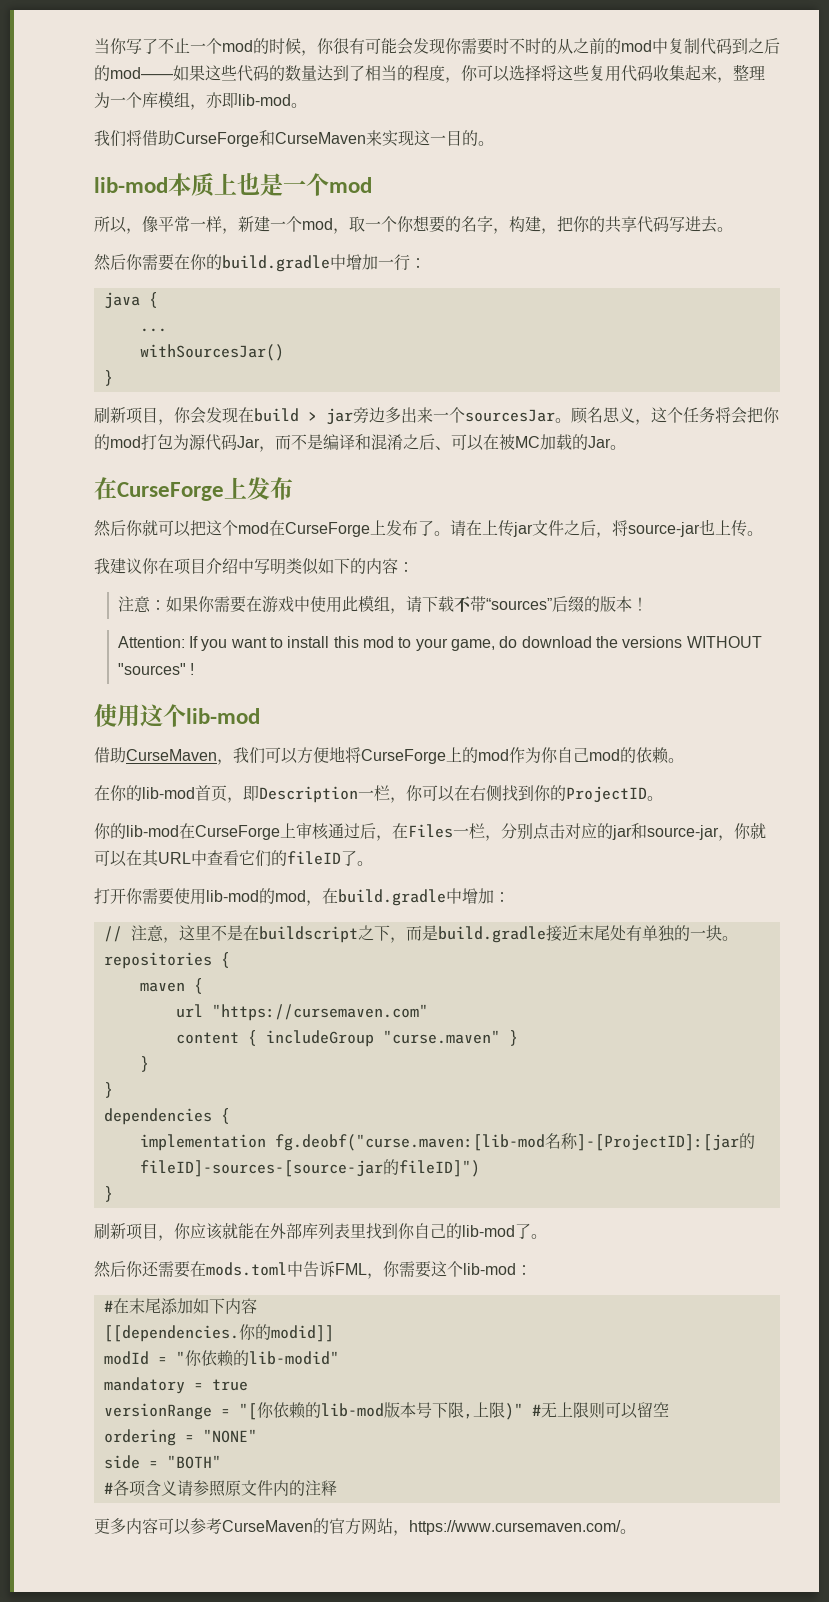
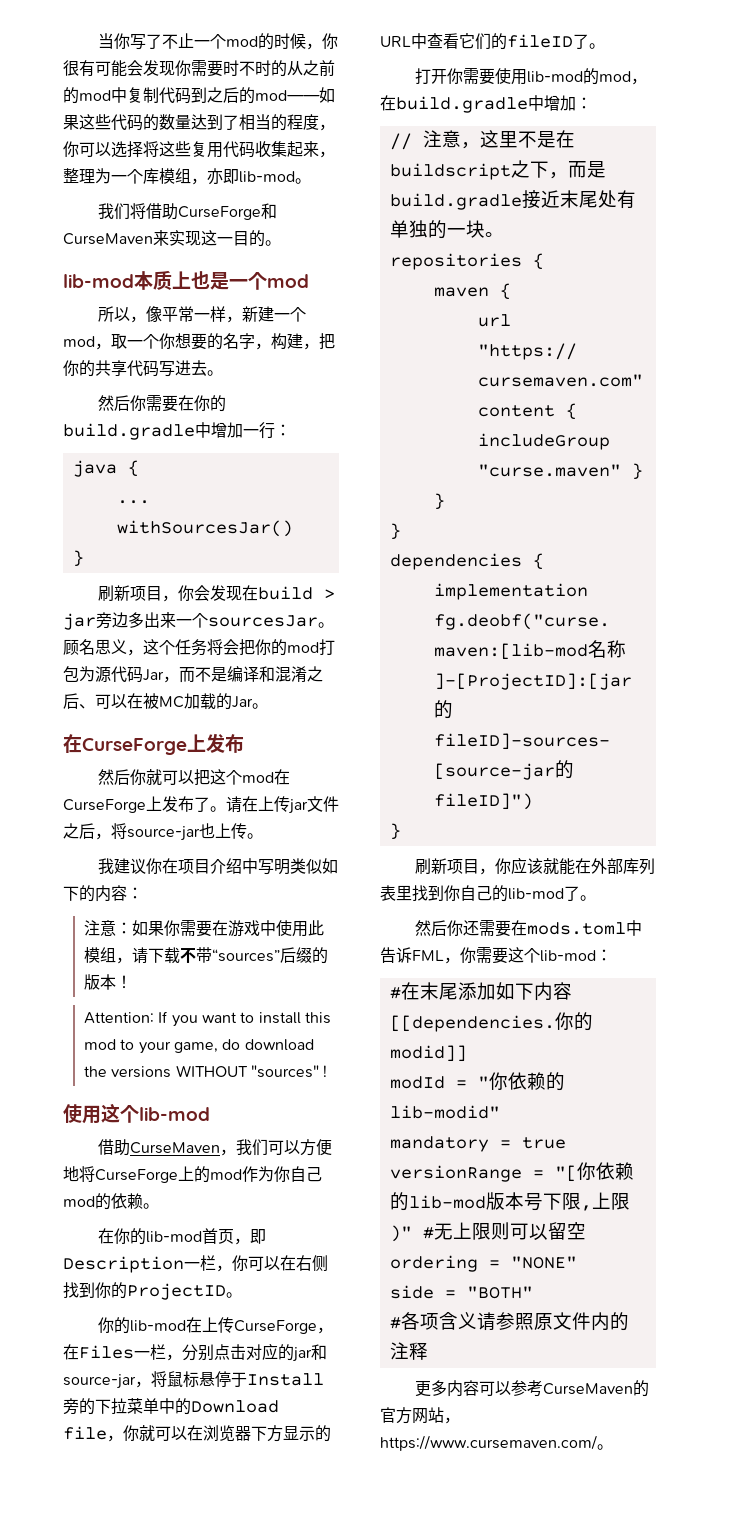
[195,822,376,840] CurseForge上审核通过后 -> [202,1317,318,1334] 上传CurseForge
[734,823,766,839] [94,850,159,867] 你就可以在其 -> [151,1371,324,1388] [63,1398,279,1415] [63,1425,331,1442] 将鼠标悬停于Install旁的下拉菜单中的Download file，你就可以在浏览器下方显示的

